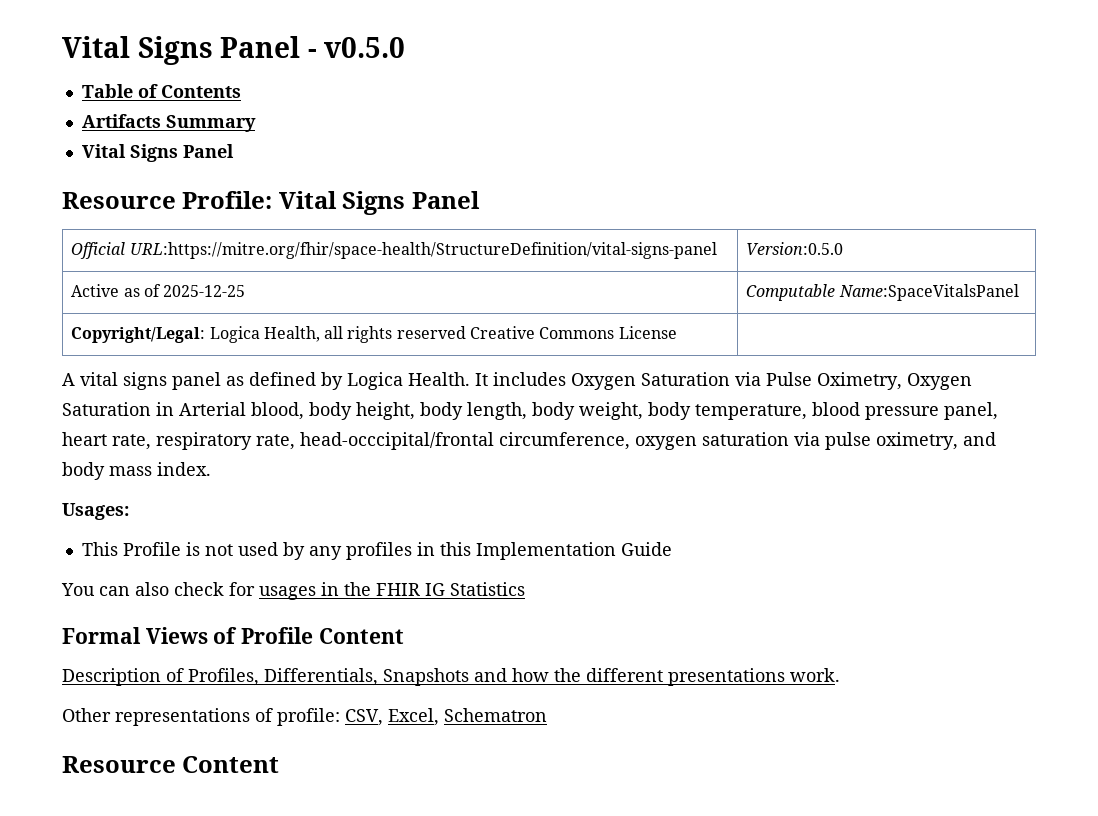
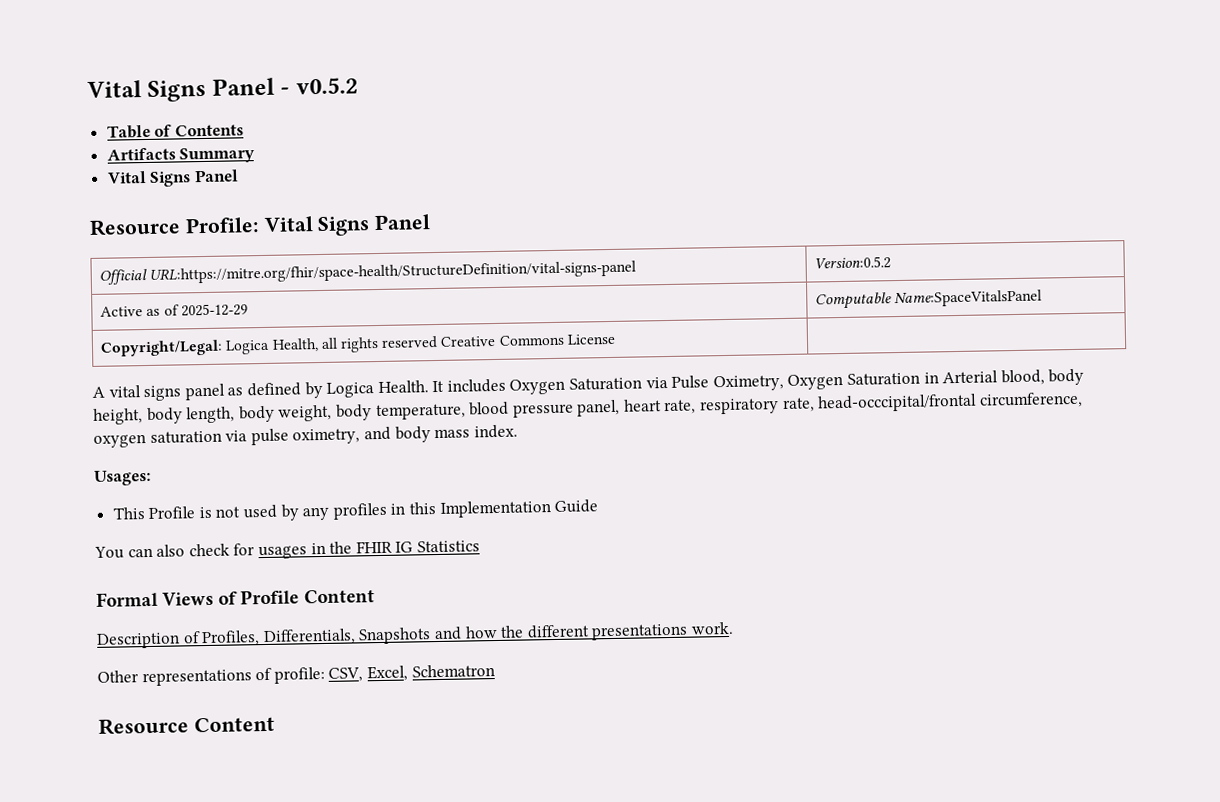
[324,37,406,58] v0.5.0 -> [295,77,358,95] v0.5.2
[746,242,844,255] Version:0.5.0 -> [814,256,892,270] Version:0.5.2
[163,285,246,297] 2025-12-25 -> [180,303,248,317] 2025-12-29

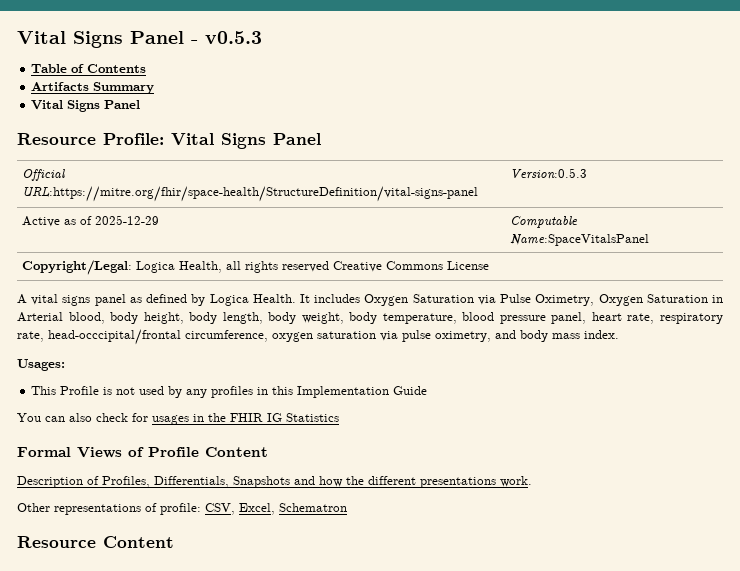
[295,77,358,95] v0.5.2 -> [205,31,262,44] v0.5.3
[814,256,892,270] Version:0.5.2 -> [510,168,588,179] Version:0.5.3

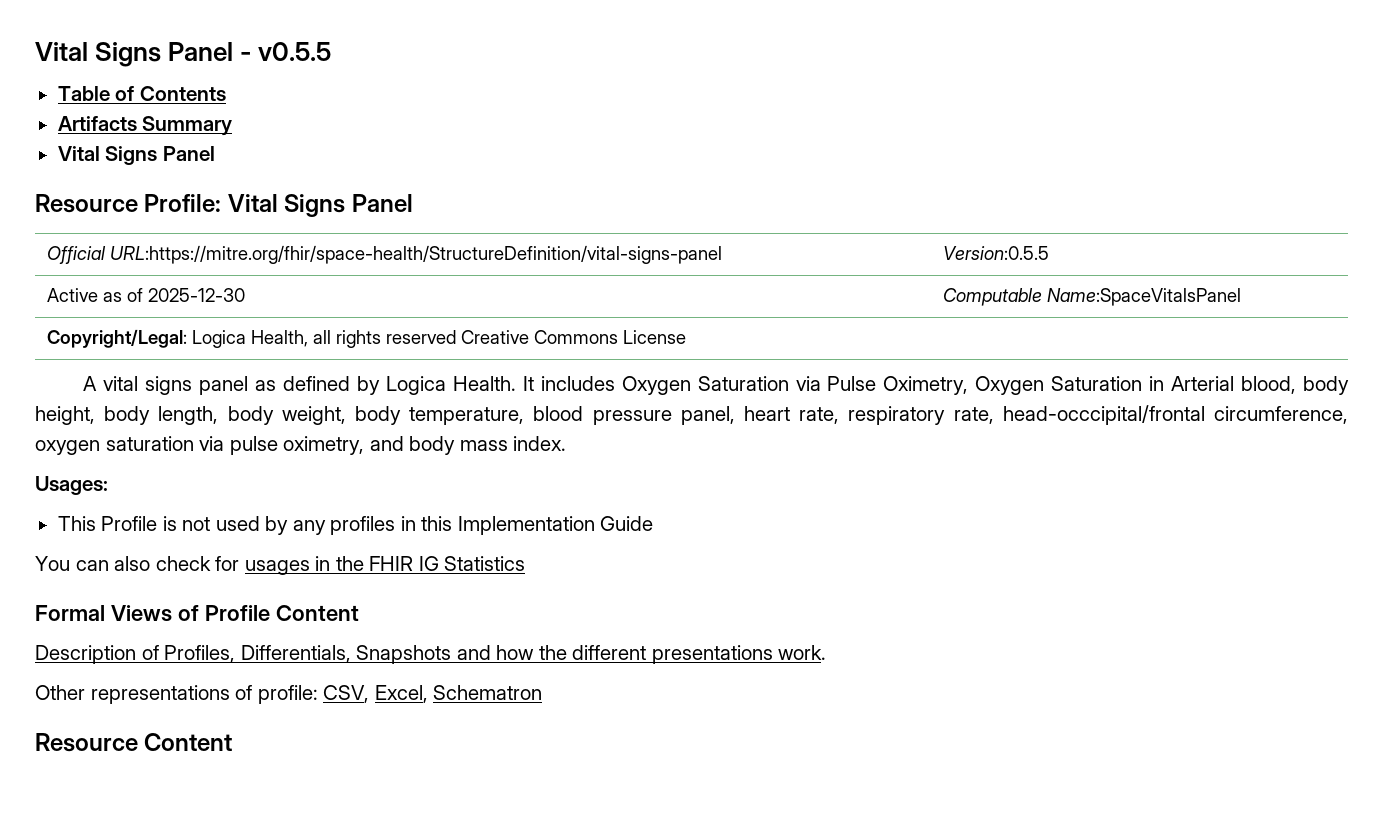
[205,31,262,44] v0.5.3 -> [258,42,332,61] v0.5.5
[510,168,588,179] Version:0.5.3 -> [943,246,1050,260] Version:0.5.5
[95,215,160,225] 2025-12-29 -> [148,288,246,302] 2025-12-30

